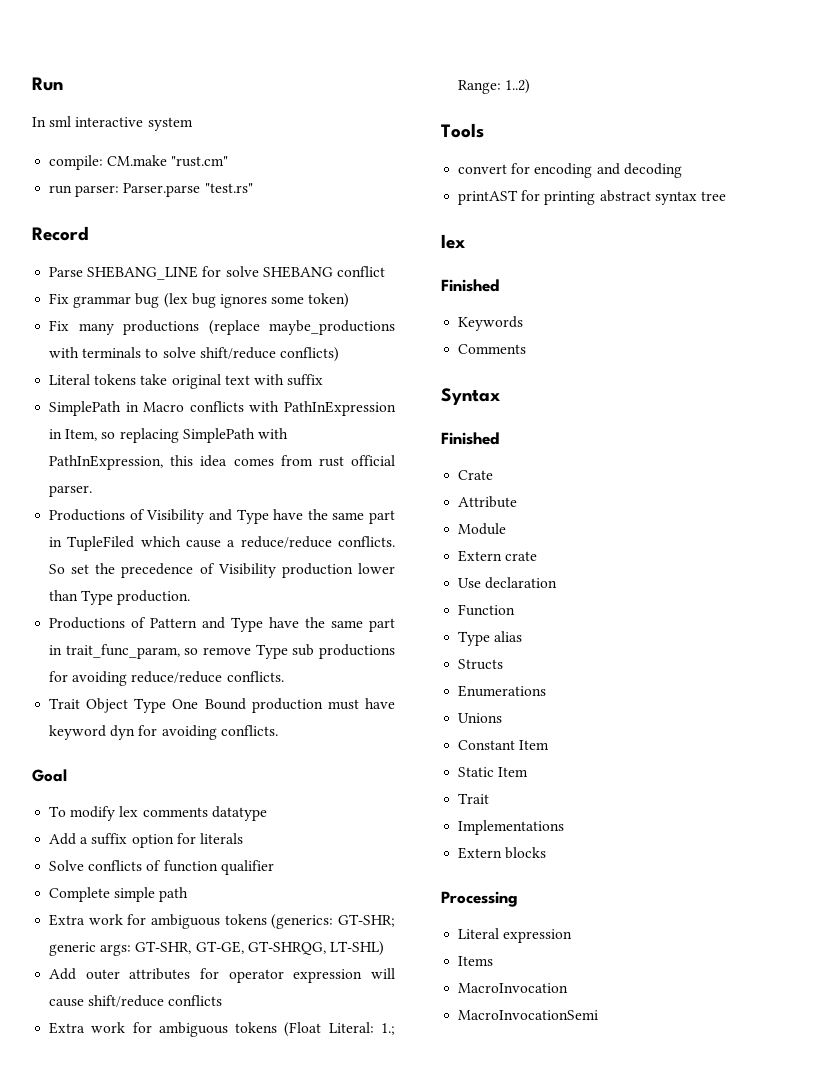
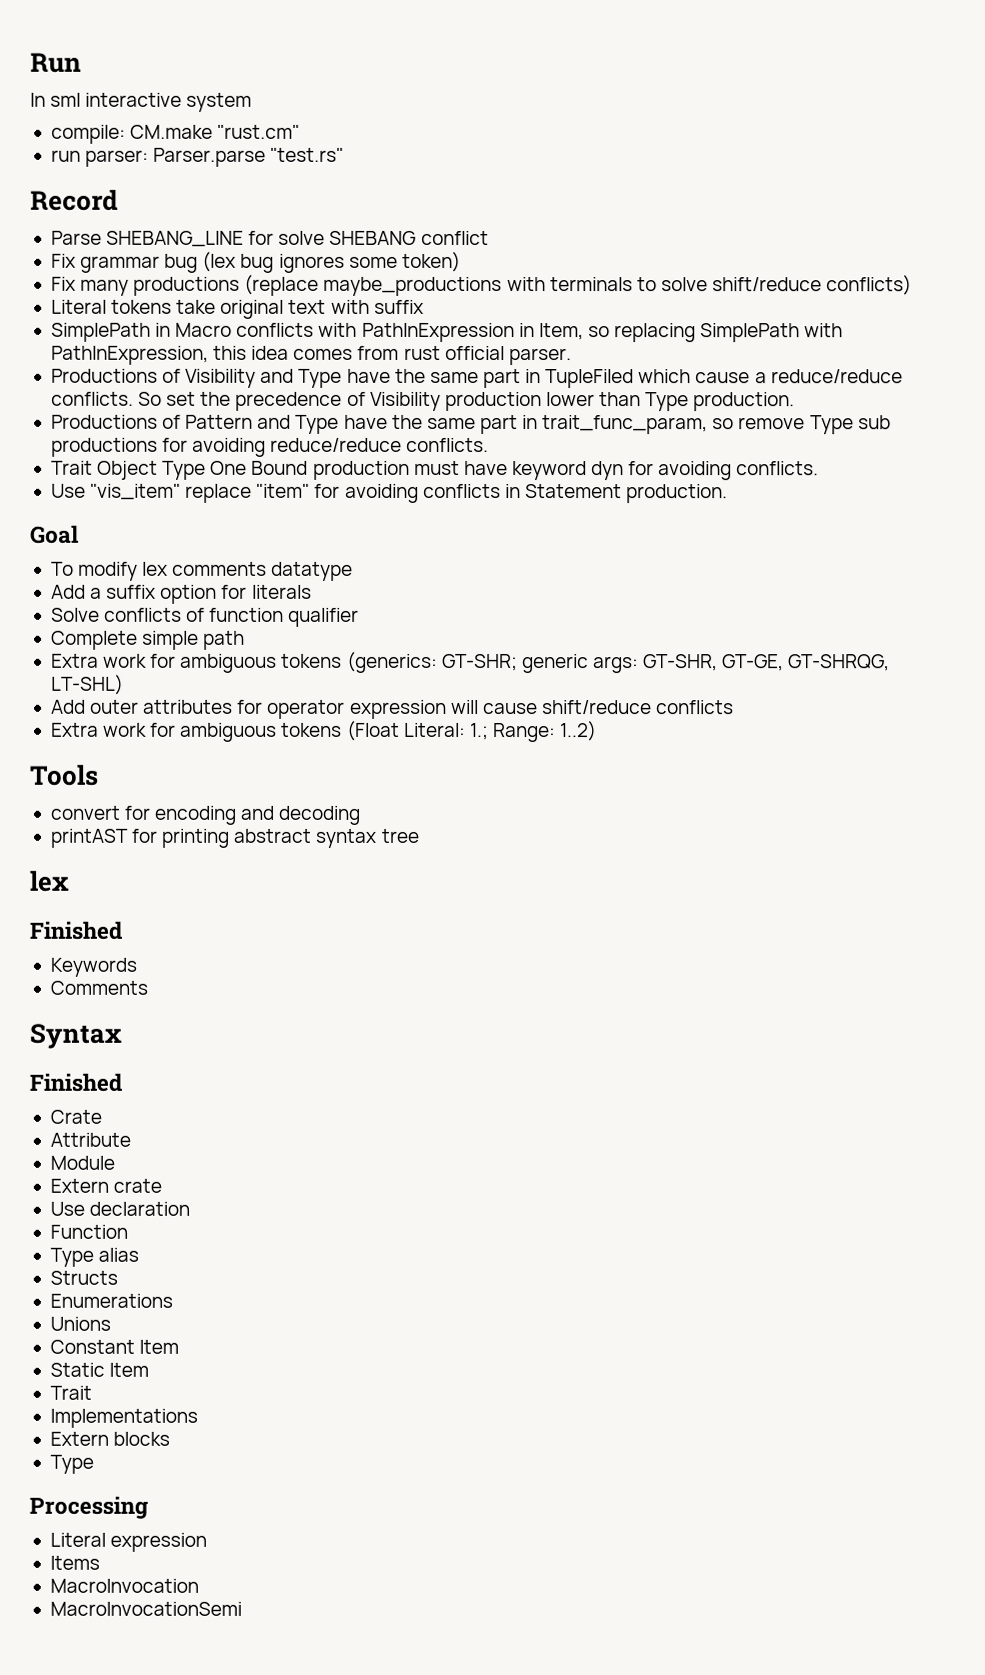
(278, 730) none -> [50,483,729,504] // Use "vis_item" replace "item" for avoiding conflicts in Statement production.
(547, 853) none -> [49,1454,94,1474] // Type

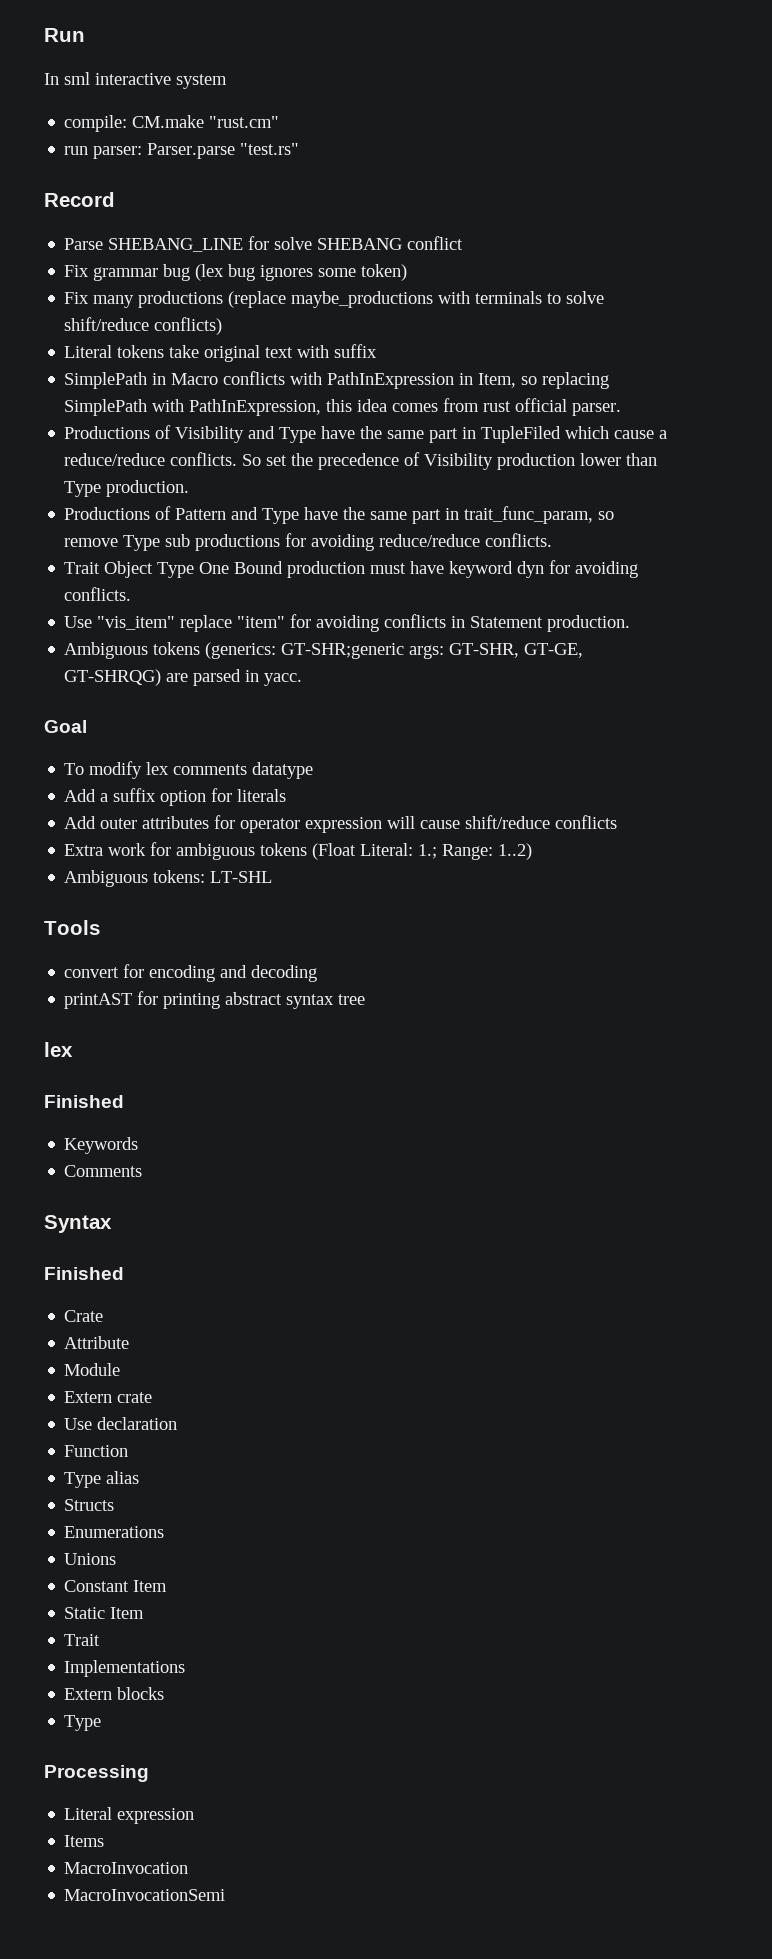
(729, 494) none -> [64,642,584,659] [64,669,303,686] // Ambiguous tokens (generics: GT-SHR;generic args: GT-SHR, GT-GE, GT-SHRQG) are parsed in yacc.
[50,607,360,627] [50,630,246,650] [50,651,891,674] [50,674,124,695] // Solve conflicts of function qualifier // Complete simple path // Extra work for ambiguous tokens (generics: GT-SHR; generic args: GT-SHR, GT-GE, GT-SHRQG, LT-SHL) -> (287, 795) none
(598, 731) none -> [64,870,273,887] // Ambiguous tokens: LT-SHL

